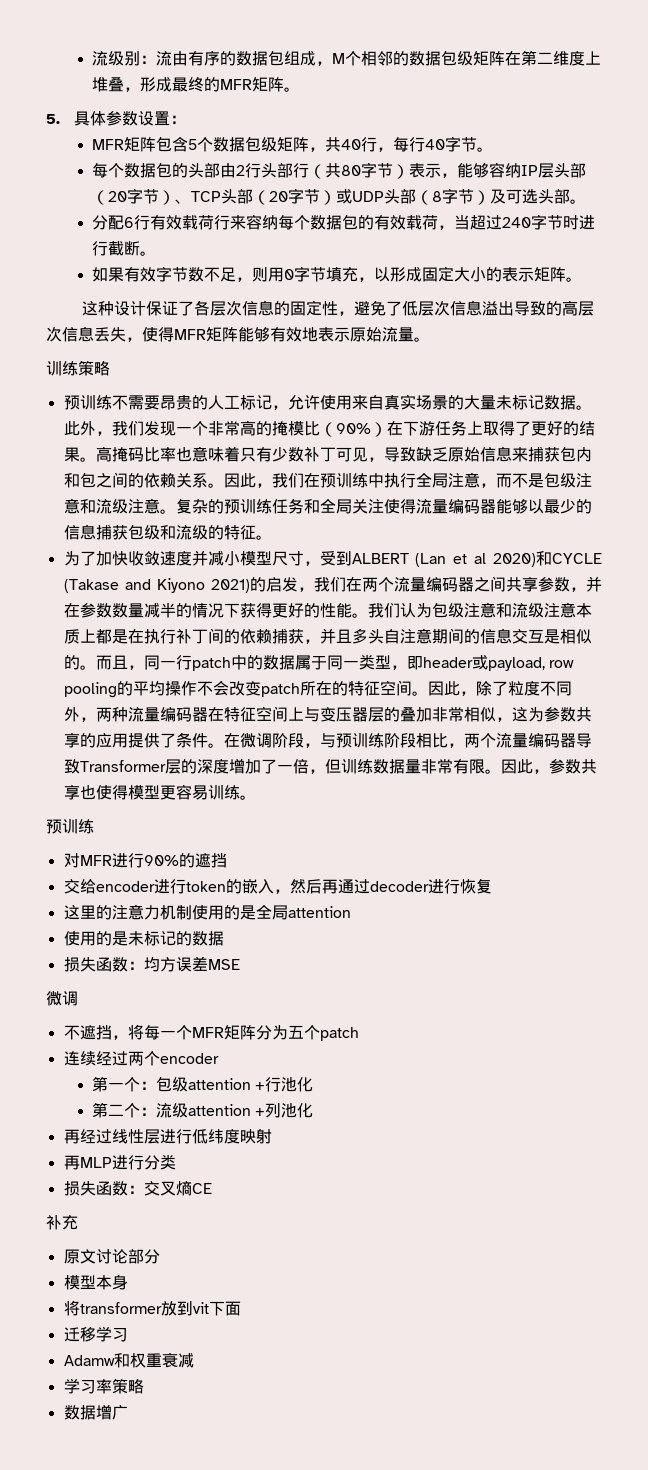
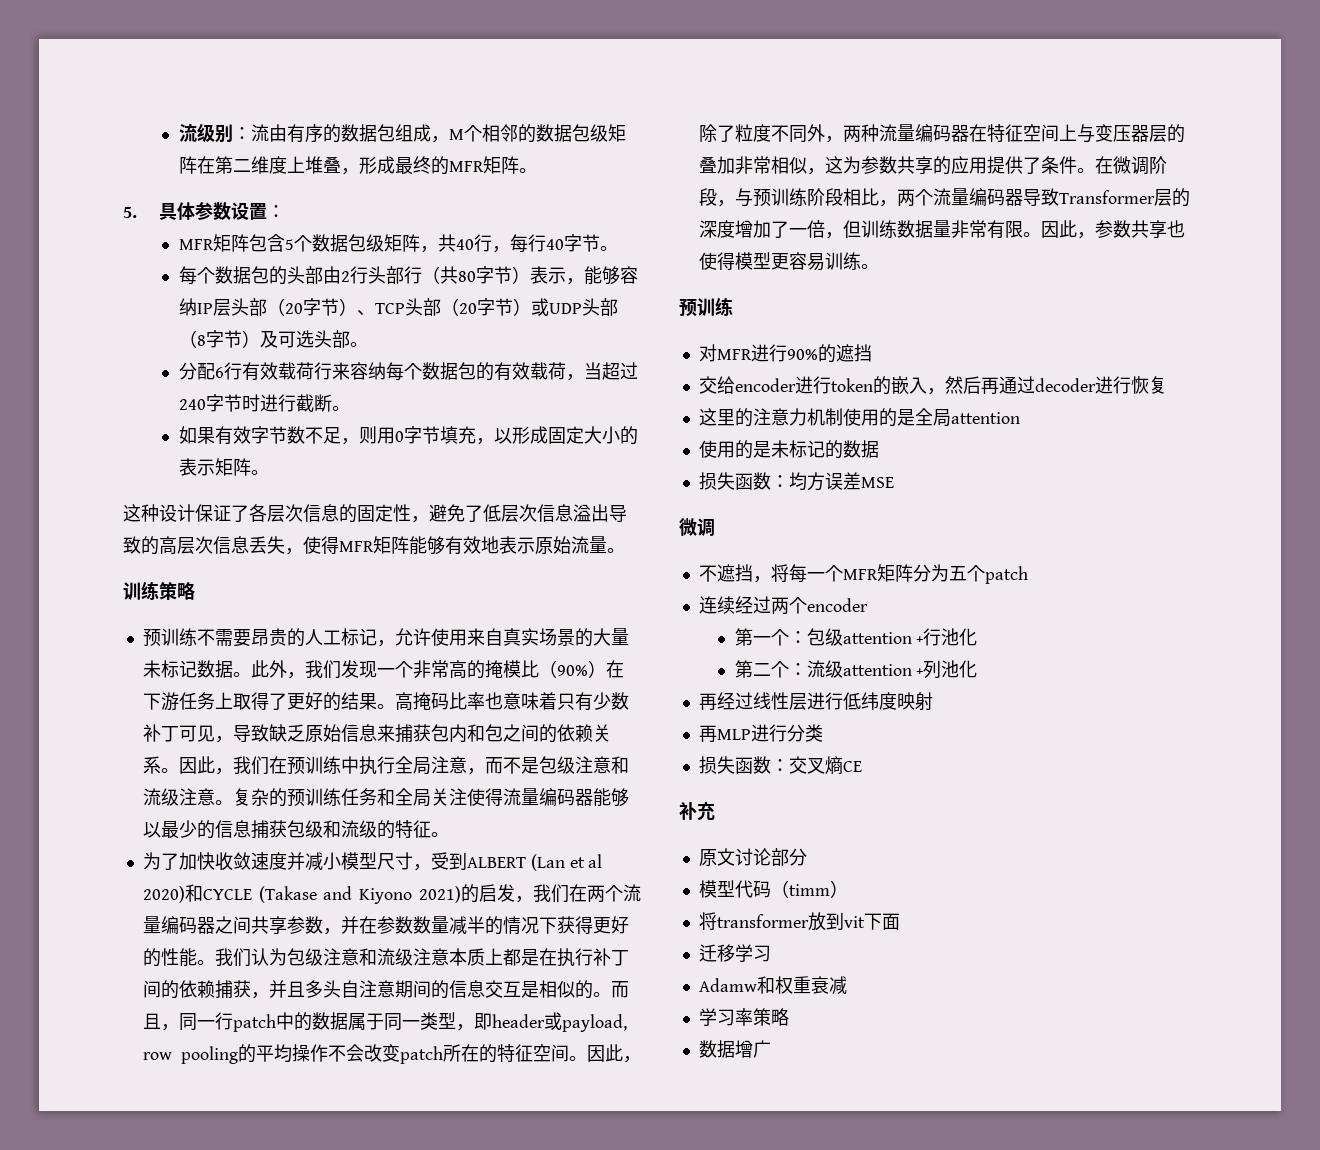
[95,1274,128,1290] 本身 -> [734,880,848,898] 代码（timm）

